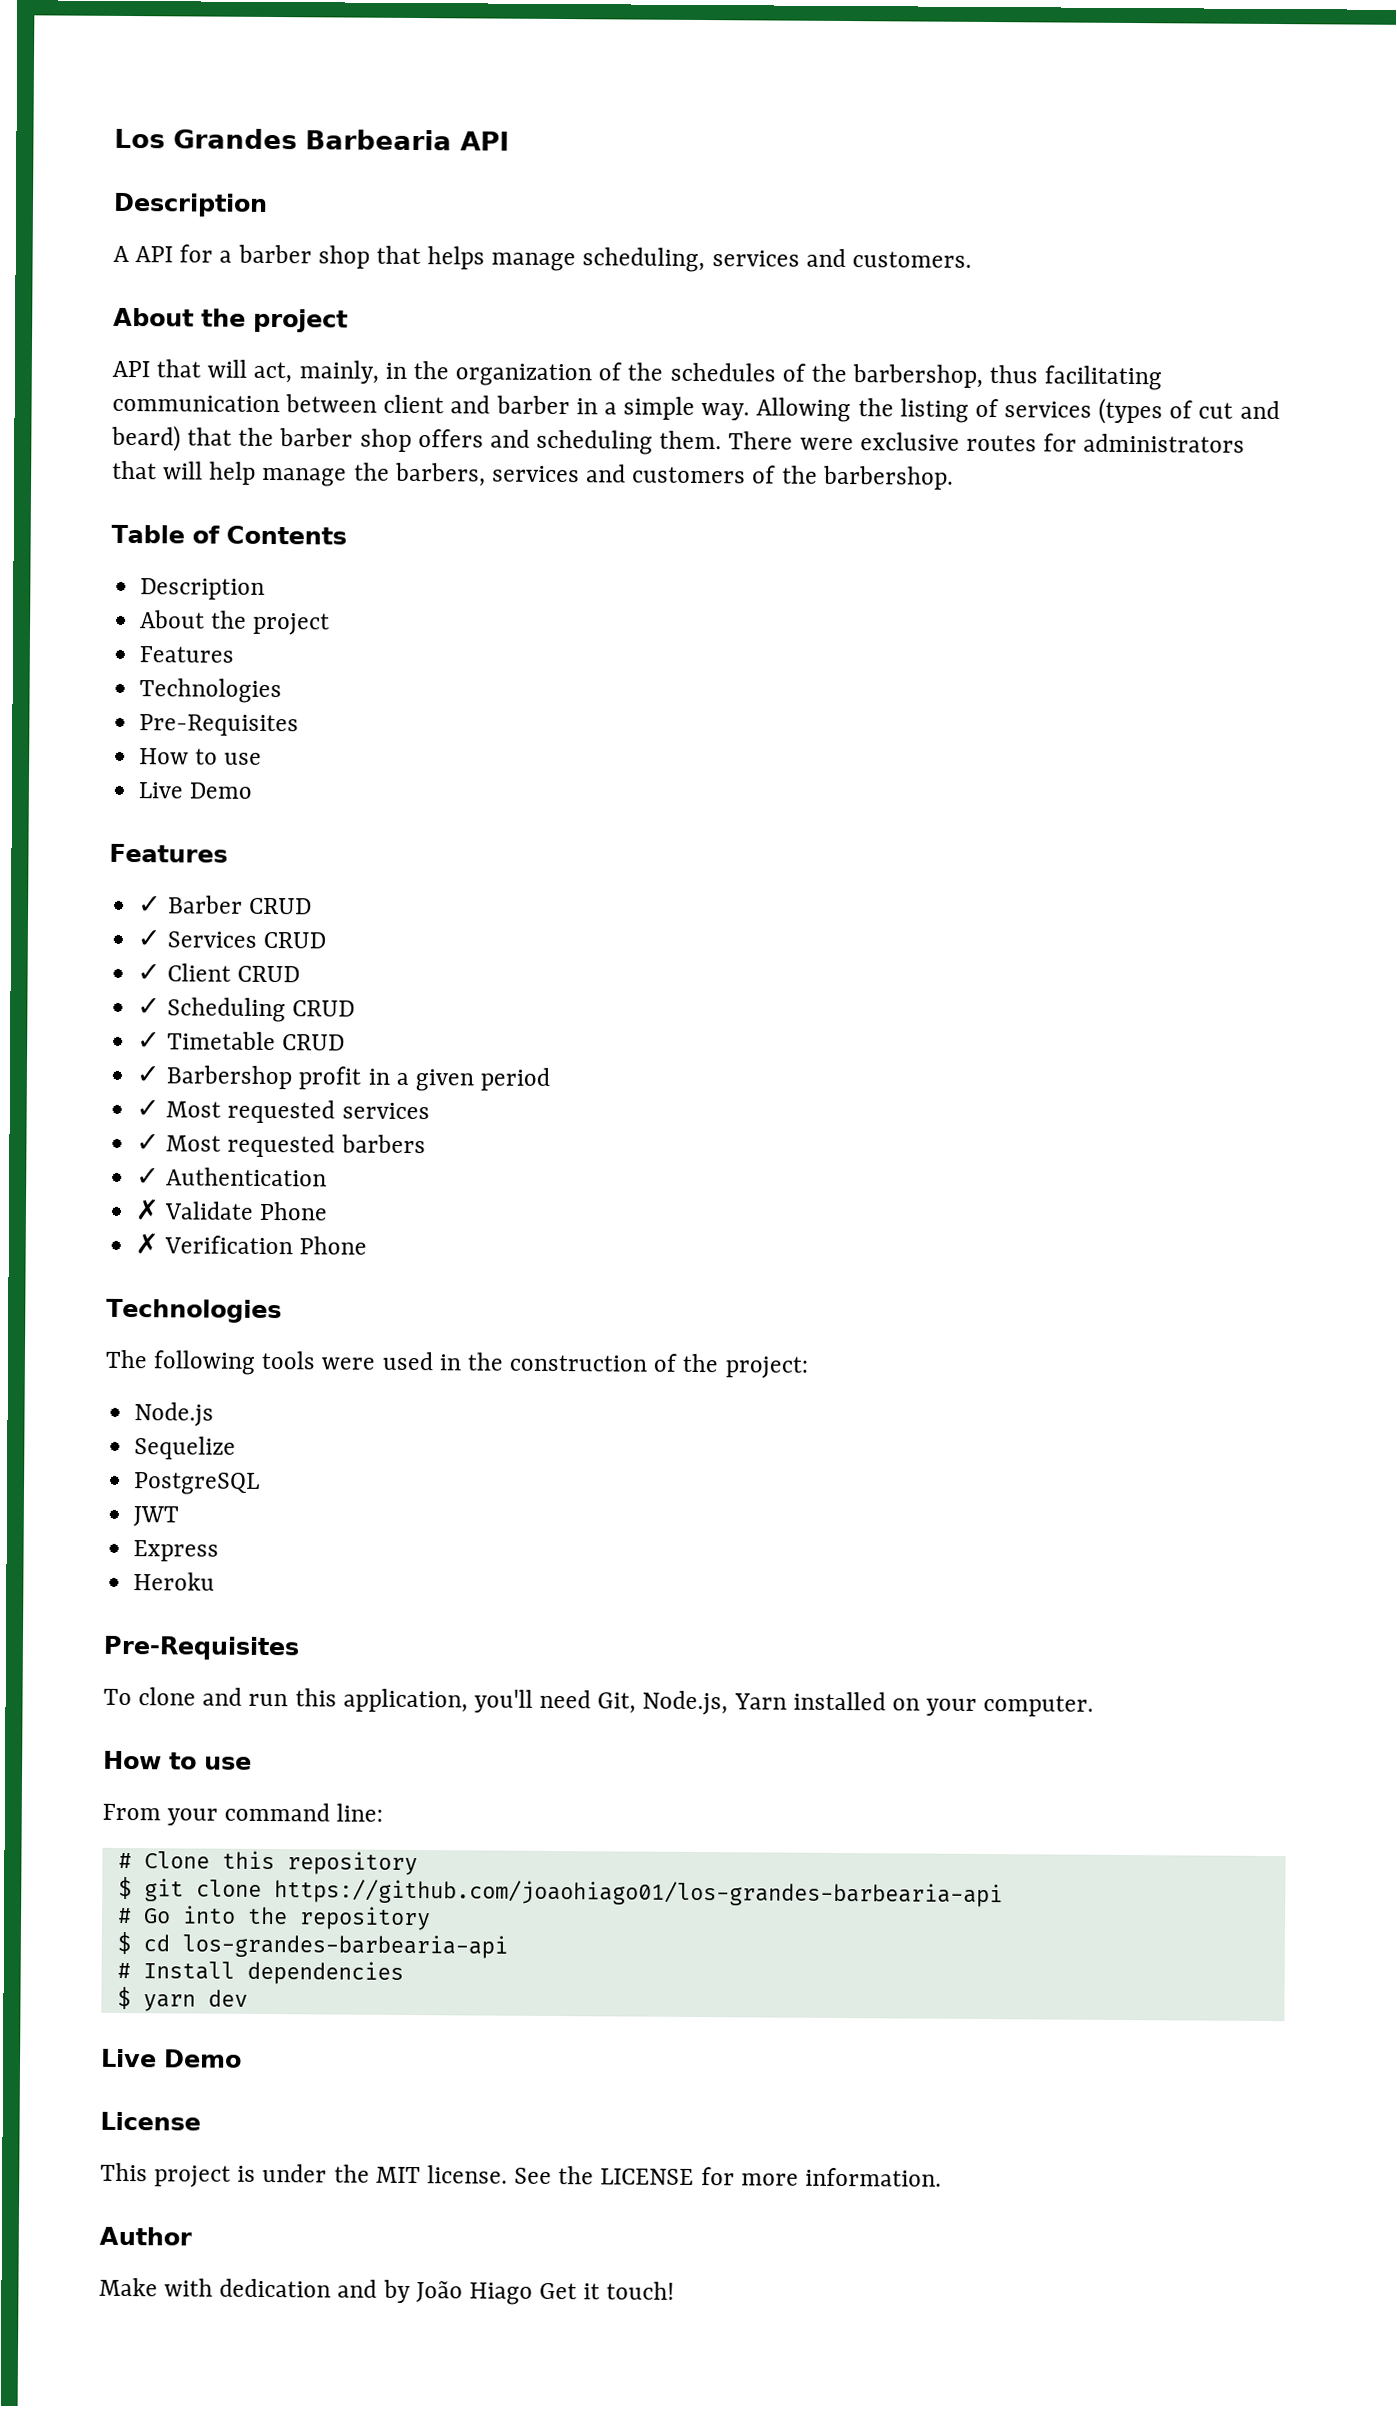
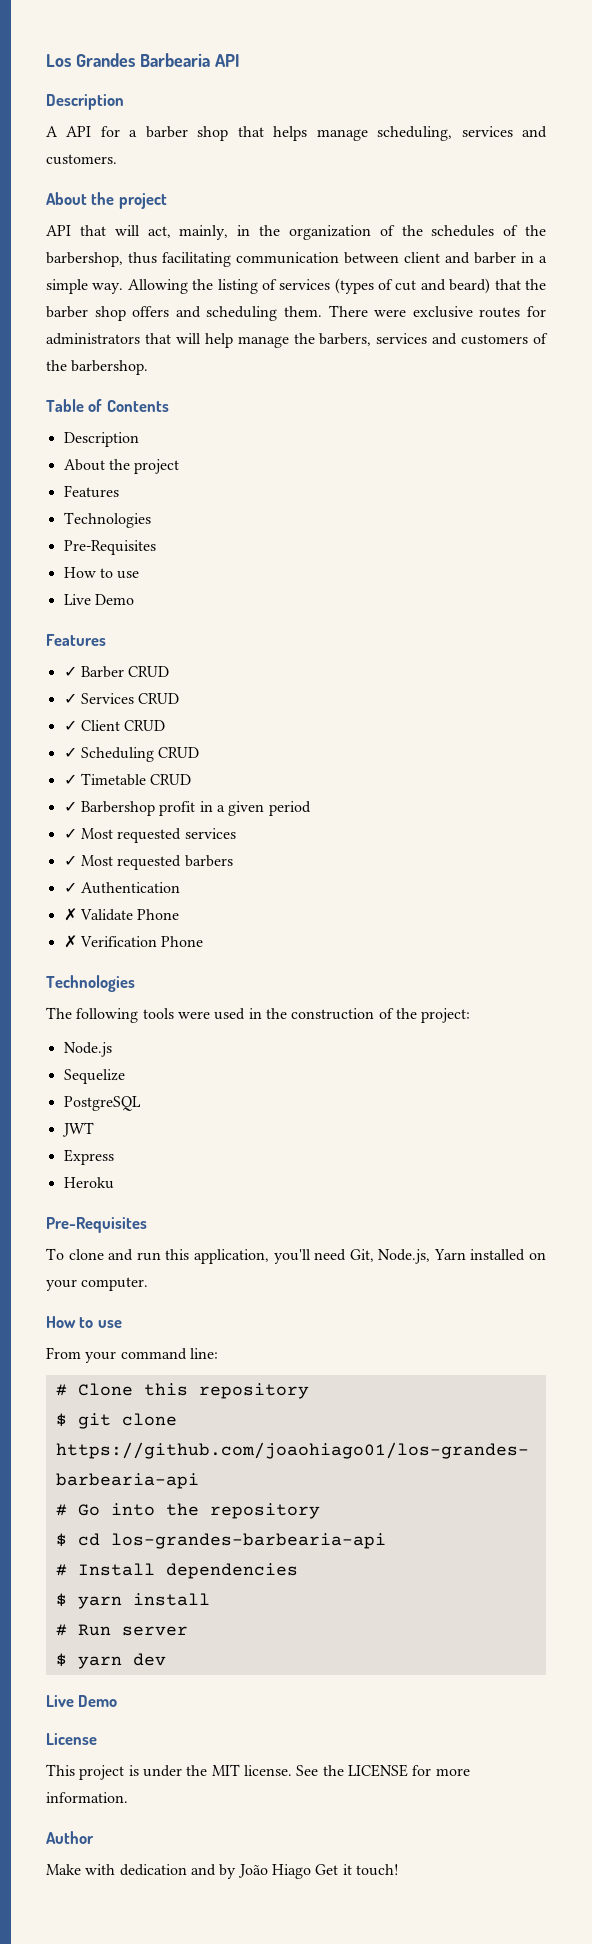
(404, 1972) none -> [55,1593,210,1609] [55,1624,188,1636] // $ yarn install // # Run server

